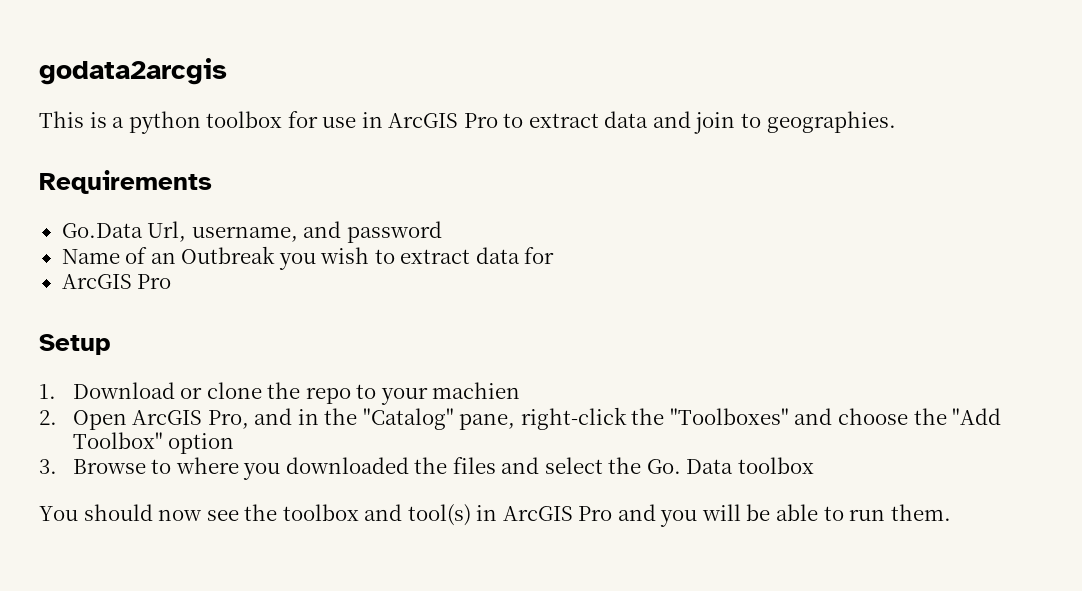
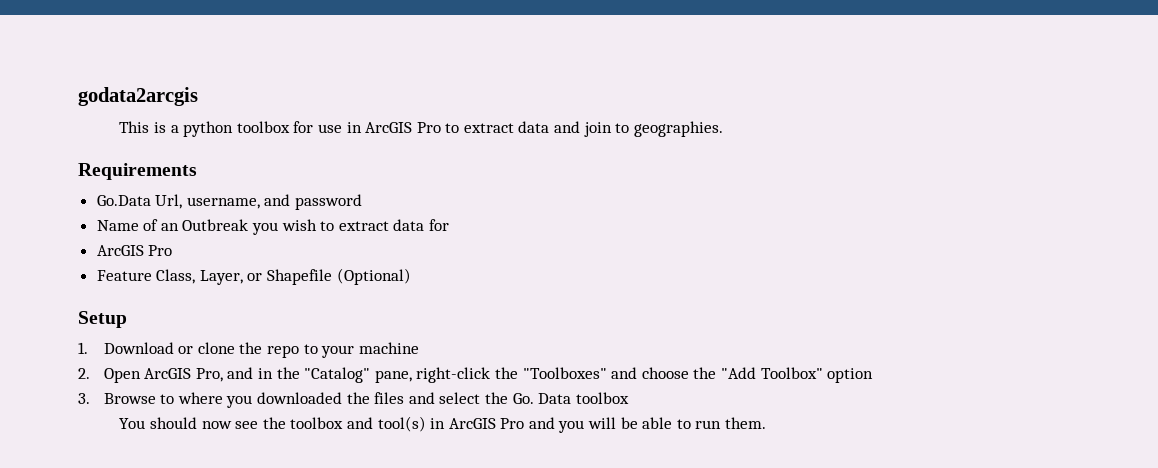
(172, 281) none -> [96,268,411,285] // Feature Class, Layer, or Shapefile (Optional)
[432,382,521,399] machien -> [358,342,419,354] machine

